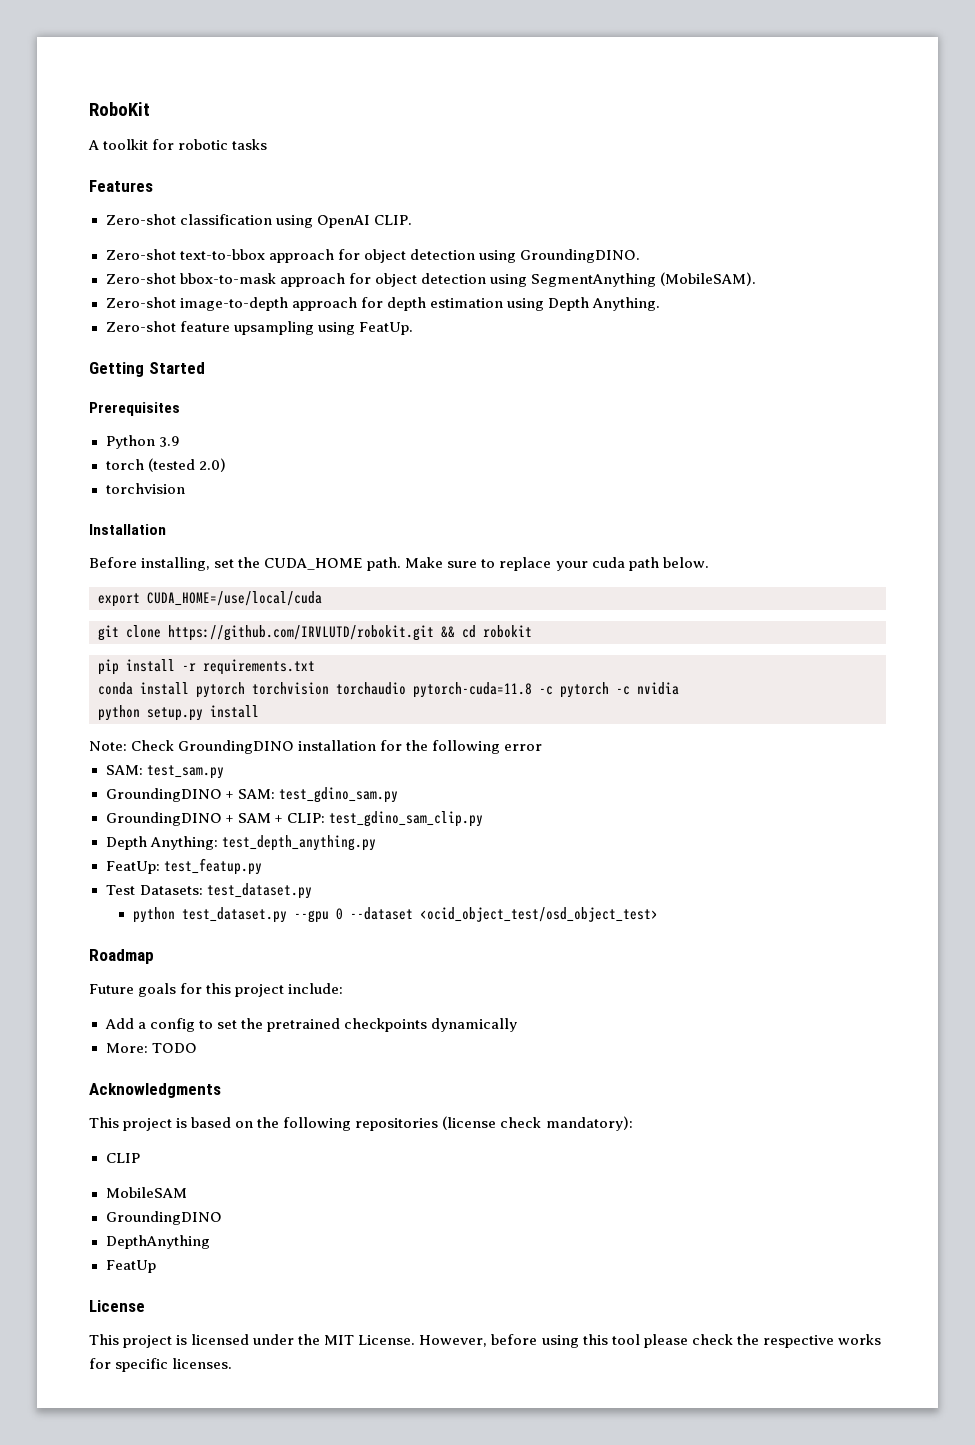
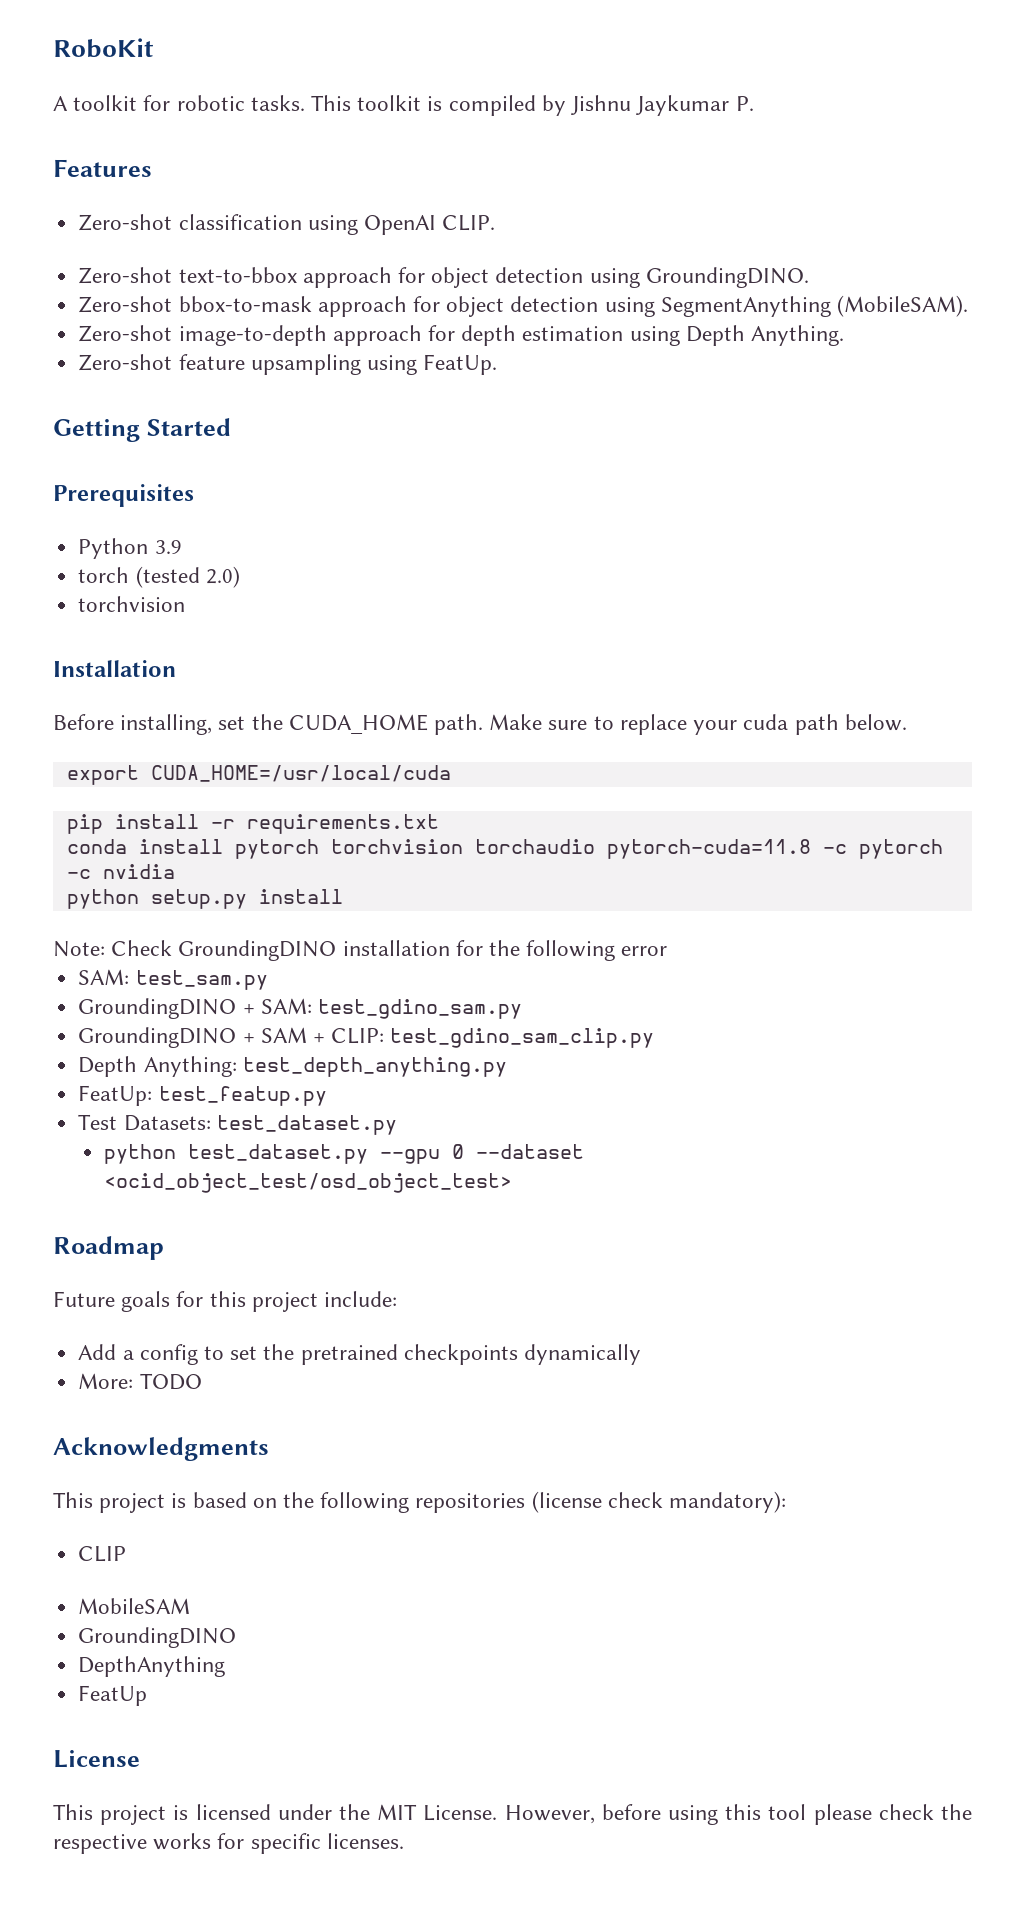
[232,139,268,150] tasks -> [250,95,754,116] tasks. This toolkit is compiled by Jishnu Jaykumar P.
[147,591,322,606] [98,625,532,641] CUDA_HOME=/use/local/cuda // git clone https://github.com/IRVLUTD/robokit.git && cd robokit -> [150,765,451,782] CUDA_HOME=/usr/local/cuda

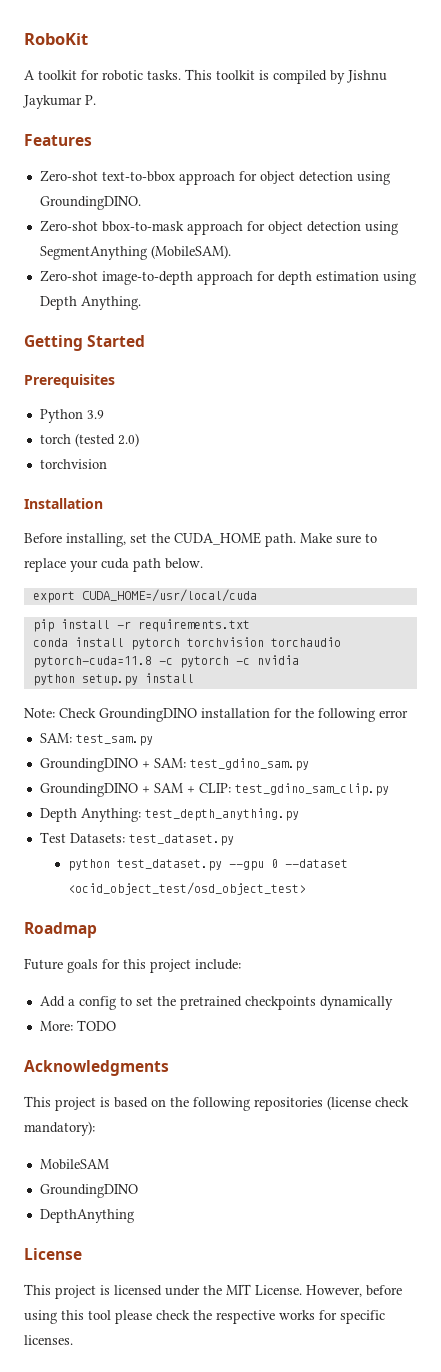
[78,214,496,235] // Zero-shot classification using OpenAI CLIP. -> (92, 140) none
[78,354,498,375] // Zero-shot feature upsampling using FeatUp. -> (141, 303) none
[78,1085,327,1106] // FeatUp: test_featup.py -> (299, 814) none
[78,1546,127,1562] // CLIP -> (95, 1128) none
[78,1685,148,1706] // FeatUp -> (134, 1216) none

